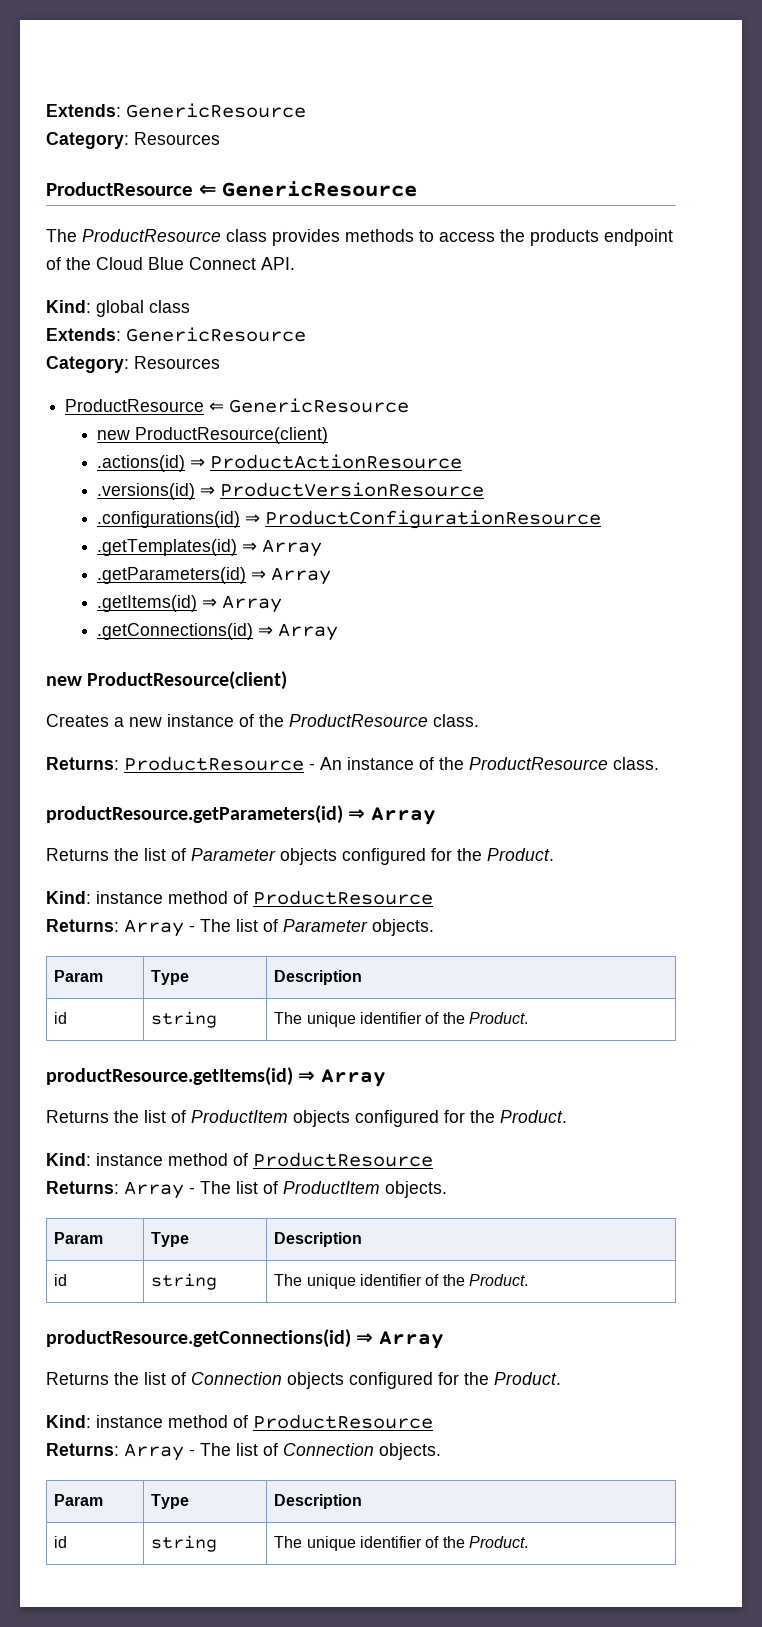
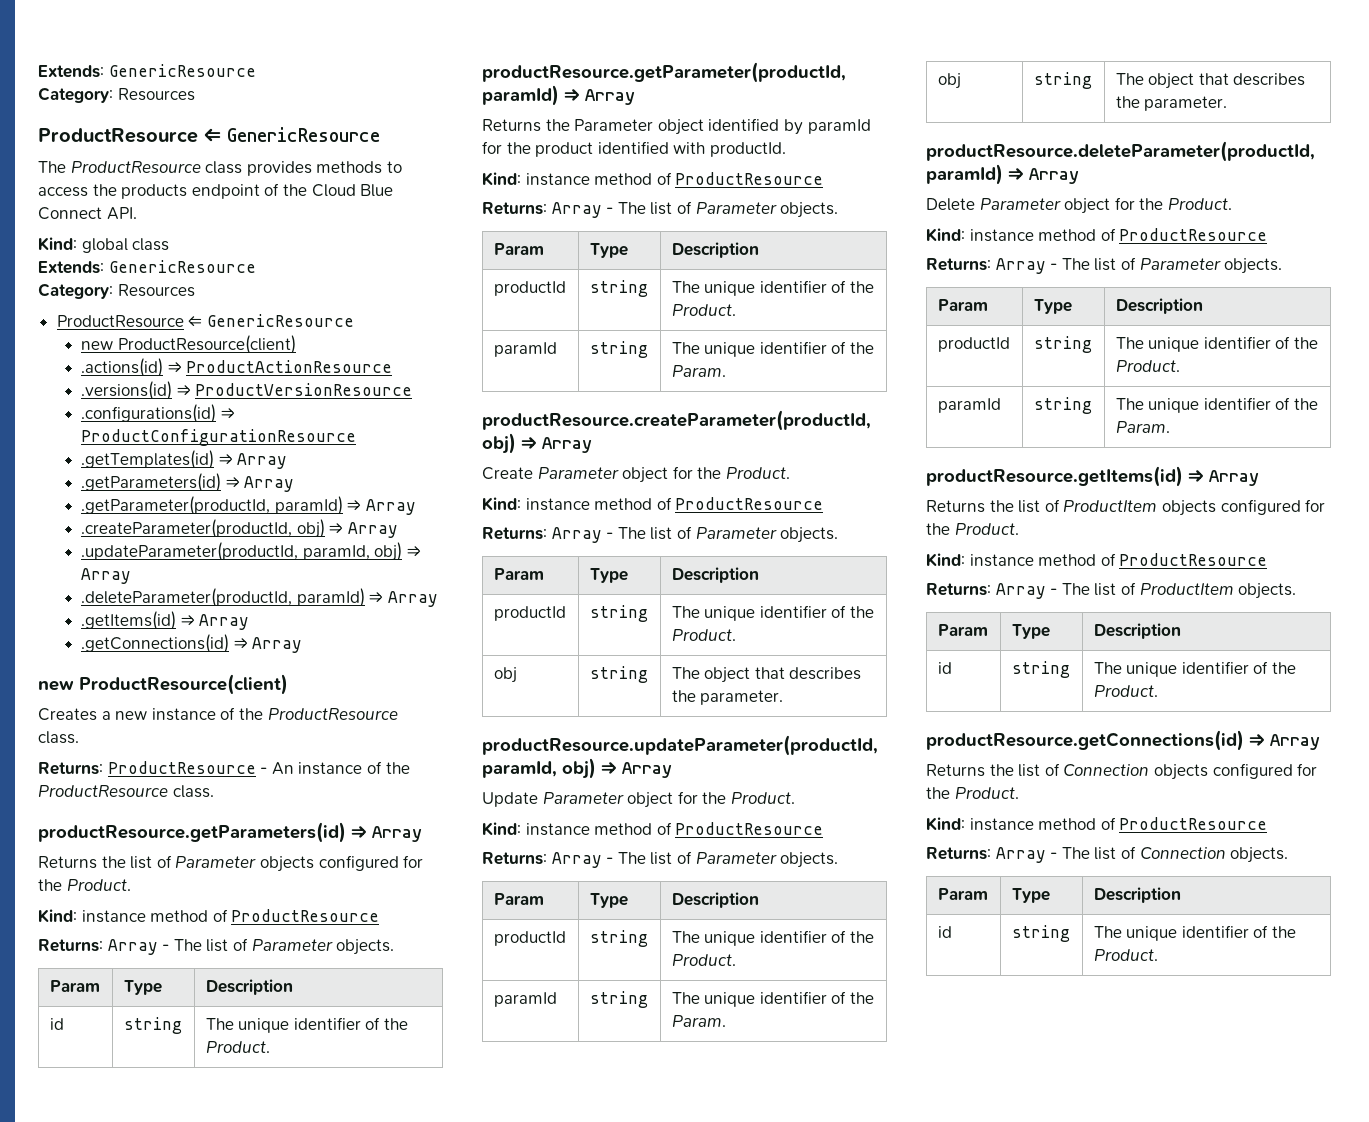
(332, 576) none -> [81,496,416,515] [81,519,398,538] [81,542,421,561] [81,568,132,584] [81,588,438,607] // .getParameter(productId, paramId) ⇒ Array // .createParameter(productId, obj) ⇒ Array // .updateParameter(productId, paramId, obj) ⇒ Array // .deleteParameter(productId, paramId) ⇒ Array
(528, 1018) none -> [482,62,846,83] [482,85,635,106] [482,118,871,135] [482,141,786,157] [482,172,824,186] [482,201,839,218] [493,243,544,255] [589,243,628,258] [671,242,759,258] [493,281,566,296] [589,280,648,297] [671,280,874,296] [671,304,736,316] [493,342,557,357] [589,341,648,358] [671,341,874,357] [671,365,726,377] [482,410,871,431] [482,433,592,454] [482,466,790,483] [482,497,824,511] [482,526,839,543] [493,568,544,580] [589,568,628,583] [671,567,759,583] [493,606,566,621] [589,605,648,622] [671,605,874,621] [671,629,736,641] [493,667,517,683] [589,666,648,683] [671,667,862,683] [671,690,784,705] [482,735,878,756] [482,758,672,779] [482,791,795,808] [482,822,824,836] [482,851,839,868] [493,893,544,905] [589,893,628,908] [671,892,759,908] [493,931,566,946] [589,930,648,947] [671,930,874,946] [671,954,736,966] [493,992,557,1007] [589,991,648,1008] [671,991,874,1007] [671,1015,726,1027] [937,73,961,89] [1033,72,1092,89] [1115,73,1306,89] [1115,96,1228,111] [926,141,1315,162] [926,164,1079,185] [926,197,1232,214] [926,228,1268,242] [926,257,1283,274] [937,299,988,311] [1033,299,1072,314] [1115,298,1203,314] [937,337,1010,352] [1033,336,1092,353] [1115,336,1318,352] [1115,360,1180,372] [937,398,1001,413] [1033,397,1092,414] [1115,397,1318,413] [1115,421,1170,433] // productResource.getParameter(productId, paramId) ⇒ Array // Returns the Parameter object identified by paramId for the product identified with productId. // Kind: instance method of ProductResource // Returns: Array - The list of Parameter objects. // Param | Type | Description // productId | string | The unique identifier of the Product. // paramId | string | The unique identifier of the Param. // productResource.createParameter(productId, obj) ⇒ Array // Create Parameter object for the Product. // Kind: instance method of ProductResource // Returns: Array - The list of Parameter objects. // Param | Type | Description // productId | string | The unique identifier of the Product. // obj | string | The object that describes the parameter. // productResource.updateParameter(productId, paramId, obj) ⇒ Array // Update Parameter object for the Product. // Kind: instance method of ProductResource // Returns: Array - The list of Parameter objects. // Param | Type | Description // productId | string | The unique identifier of the Product. // paramId | string | The unique identifier of the Param. // obj | string | The object that describes the parameter. // productResource.deleteParameter(productId, paramId) ⇒ Array // Delete Parameter object for the Product. // Kind: instance method of ProductResource // Returns: Array - The list of Parameter objects. // Param | Type | Description // productId | string | The unique identifier of the Product. // paramId | string | The unique identifier of the Param.

